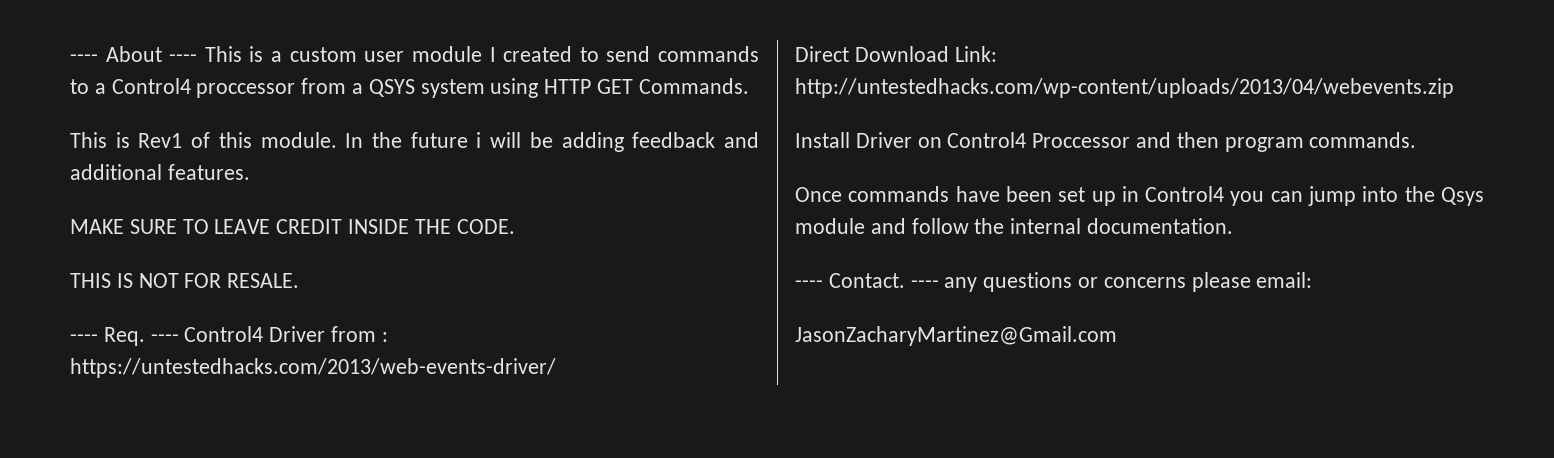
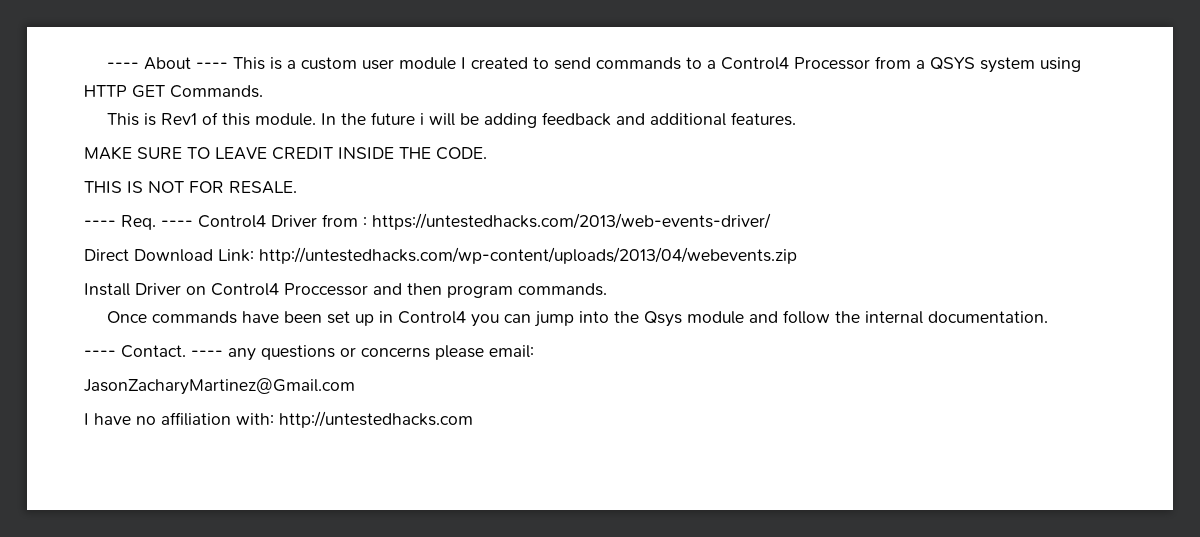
[196,83,296,98] proccessor -> [794,57,871,70] Processor
(1117, 336) none -> [84,411,473,428] // I have no affiliation with: http://untestedhacks.com

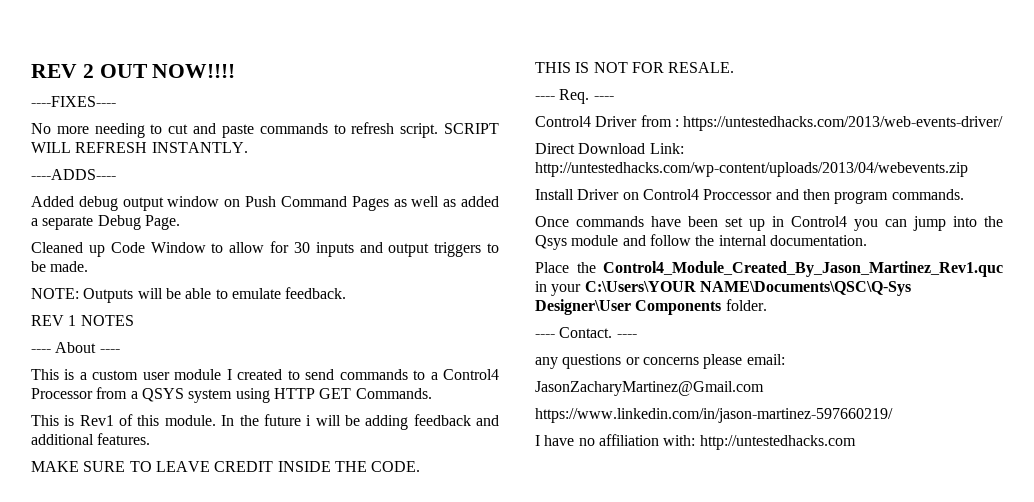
(107, 65) none -> [31,64,236,78] [31,96,116,107] [31,122,499,138] [31,142,248,153] [31,169,116,180] [31,196,499,211] [31,215,180,230] [31,241,499,257] [31,261,89,272] [31,287,347,303] [31,315,134,326] REV 2 OUT NOW!!!! // ----FIXES---- // No more needing to cut and paste commands to refresh script. SCRIPT WILL REFRESH INSTANTLY. // ----ADDS---- // Added debug output window on Push Command Pages as well as added a separate Debug Page. // Cleaned up Code Window to allow for 30 inputs and output triggers to be made. // NOTE: Outputs will be able to emulate feedback. // REV 1 NOTES //
(229, 65) none -> (120, 351) //
(193, 223) none -> (614, 98) //
(1049, 317) none -> [535,261,1003,277] [535,281,911,296] [535,299,767,315] // Place the Control4_Module_Created_By_Jason_Martinez_Rev1.quc in your C:\Users\YOUR NAME\Documents\QSC\Q-Sys Designer\User Components folder.
(223, 353) none -> (637, 336) //
(355, 386) none -> [535,408,893,423] // https://www.linkedin.com/in/jason-martinez-597660219/

